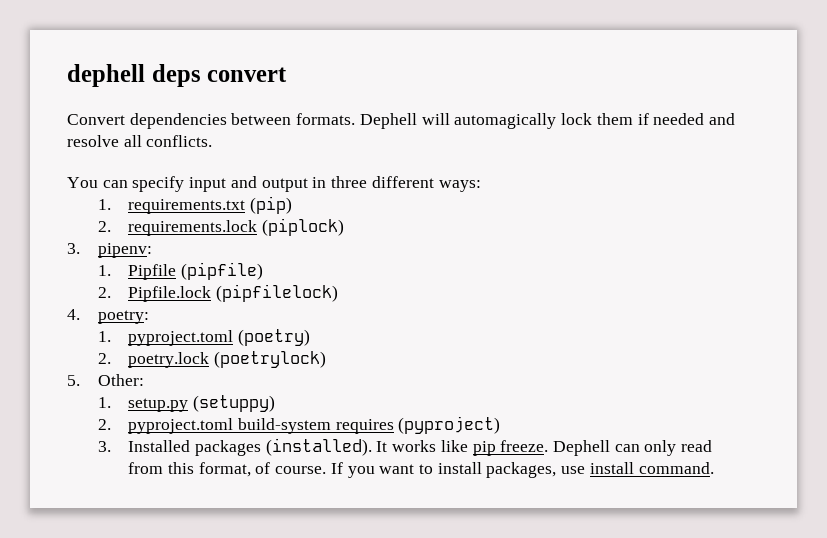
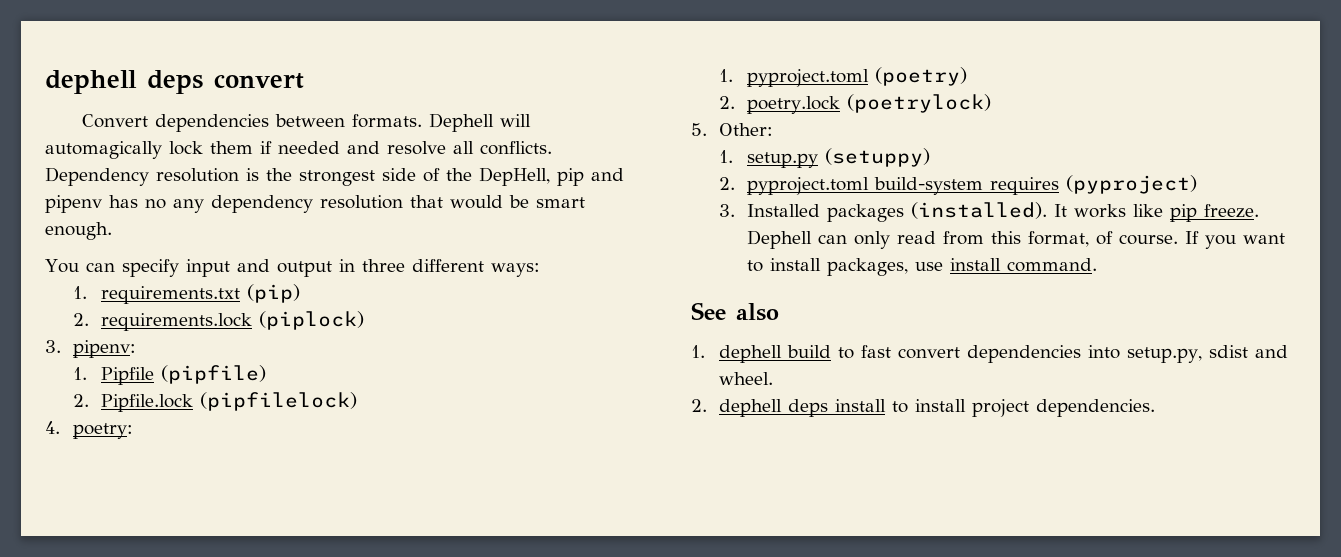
(213, 141) none -> [45,167,624,186] [45,195,585,213] [45,222,112,240] Dependency resolution is the strongest side of the DepHell, pip and pipenv has no any dependency resolution that would be smart enough.
(714, 468) none -> [691,302,779,321] [691,345,1288,363] [718,372,773,385] [691,399,1155,417] // See also // 1. dephell build to fast convert dependencies into setup.py, sdist and wheel. // 2. dephell deps install to install project dependencies.

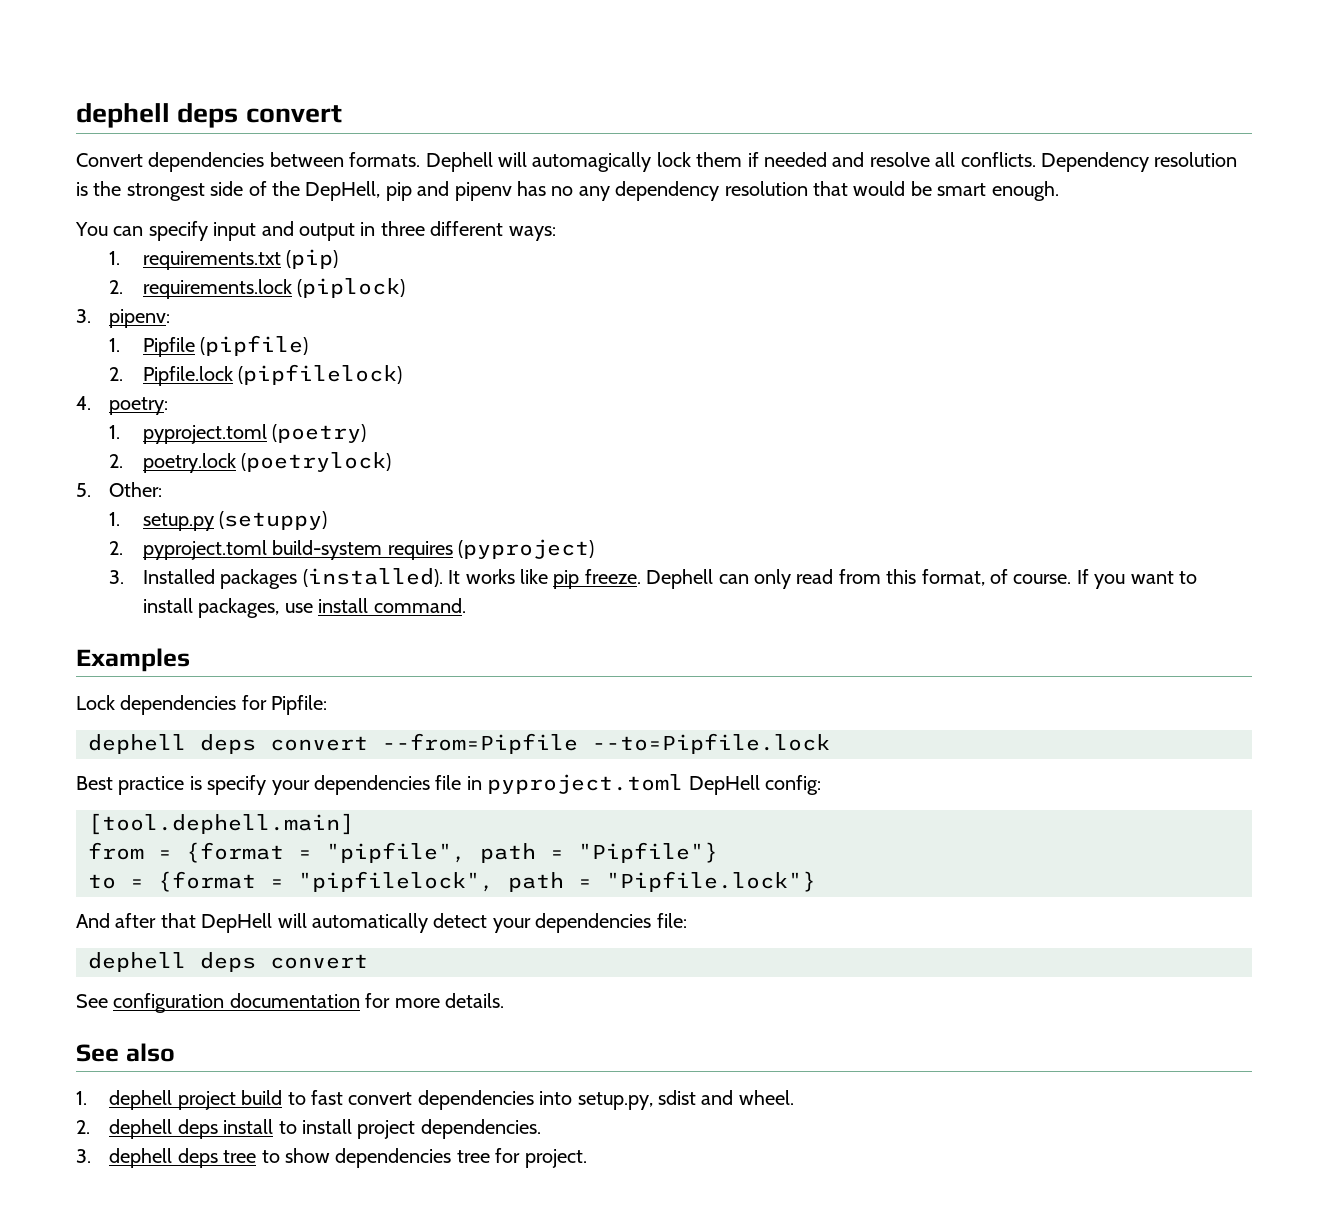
(1097, 265) none -> [76,648,190,672] [76,695,328,715] [88,733,830,754] [76,774,821,795] [88,813,354,835] [88,842,718,863] [88,871,816,892] [76,913,687,933] [88,952,368,972] [76,993,504,1013] // Examples // Lock dependencies for Pipfile: // dephell deps convert --from=Pipfile --to=Pipfile.lock // Best practice is specify your dependencies file in pyproject.toml DepHell config: // [tool.dephell.main] // from = {format = "pipfile", path = "Pipfile"} // to = {format = "pipfilelock", path = "Pipfile.lock"} // And after that DepHell will automatically detect your dependencies file: // dephell deps convert // See configuration documentation for more details.
(782, 354) none -> [177,1091,236,1110] project
(1155, 408) none -> [76,1148,587,1168] // 3. dephell deps tree to show dependencies tree for project.

